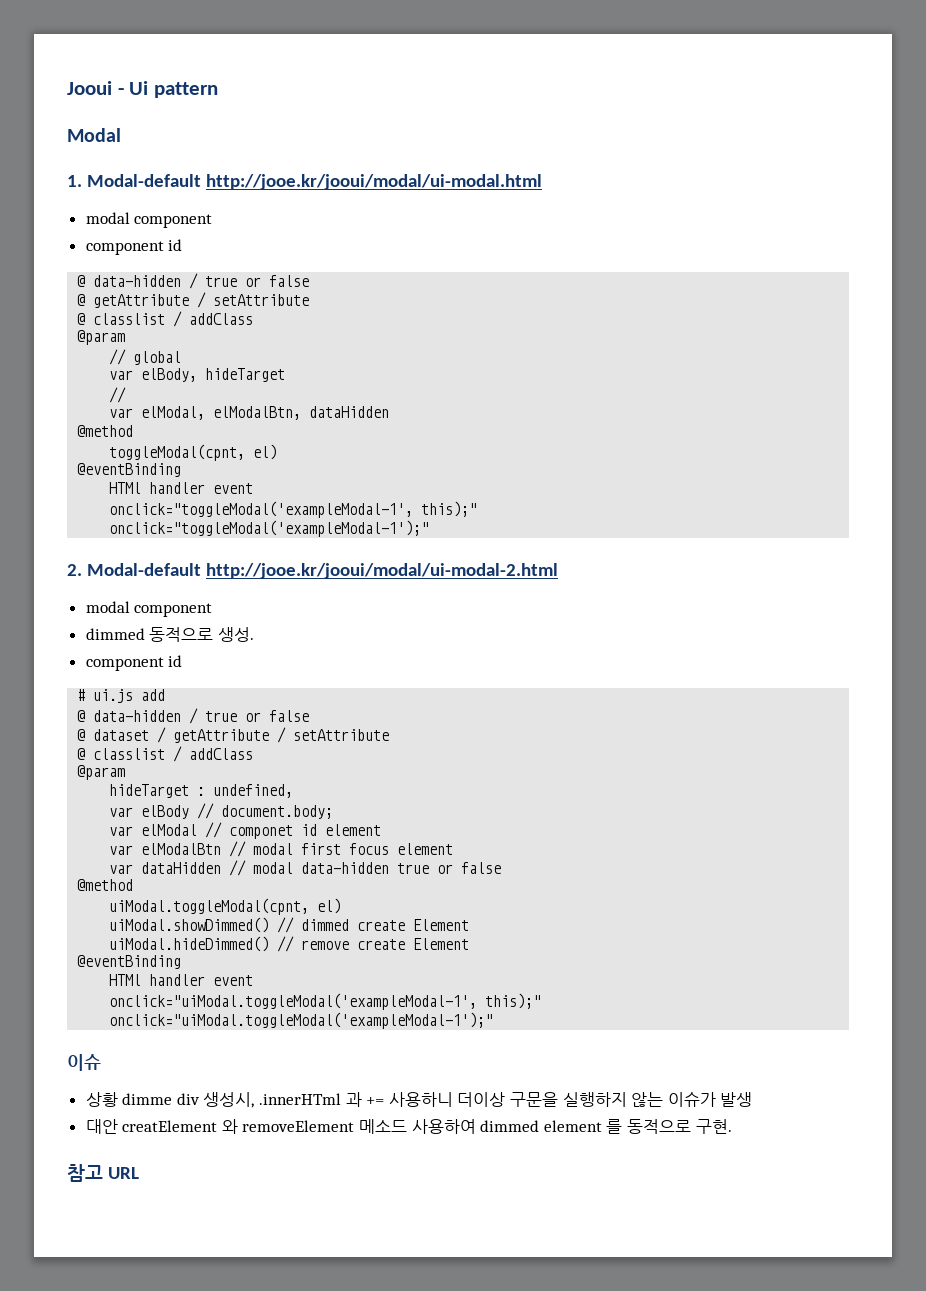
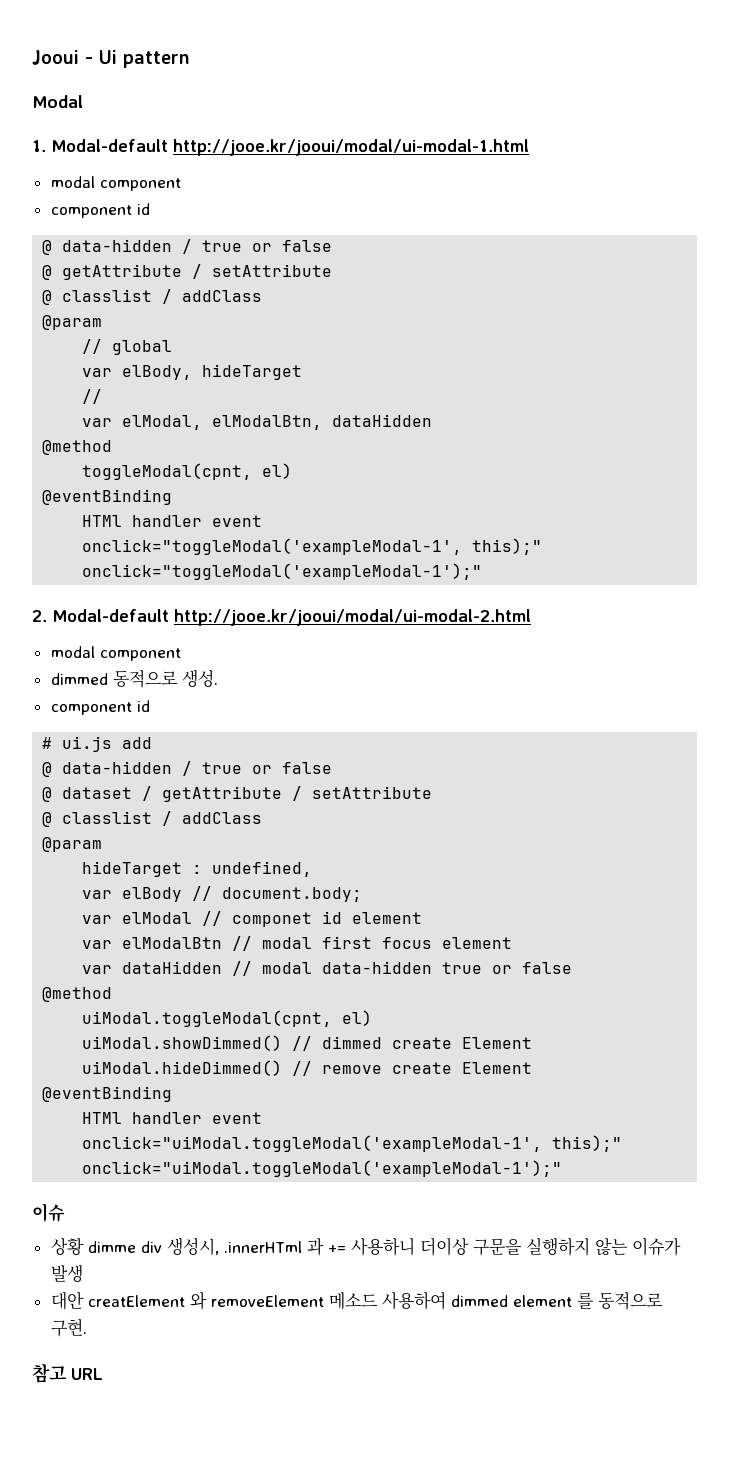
[205,174,542,190] http://jooe.kr/jooui/modal/ui-modal.html -> [173,139,529,156] http://jooe.kr/jooui/modal/ui-modal-1.html

